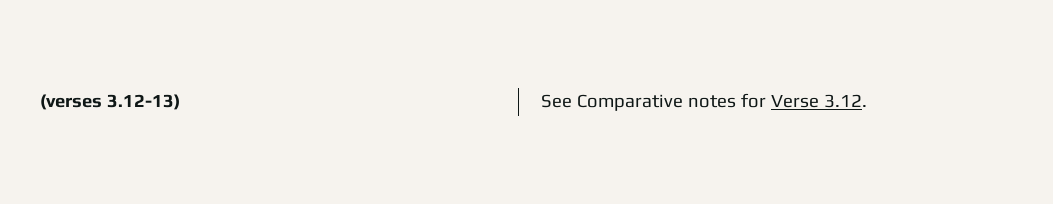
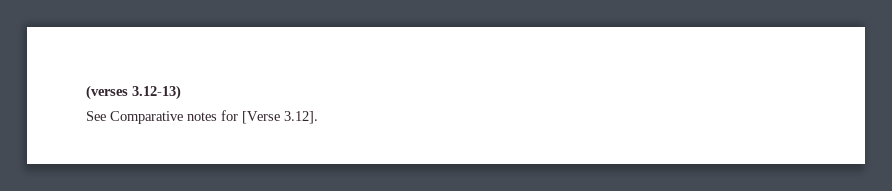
[770,94,867,108] Verse 3.12. -> [242,111,318,124] [Verse 3.12].

